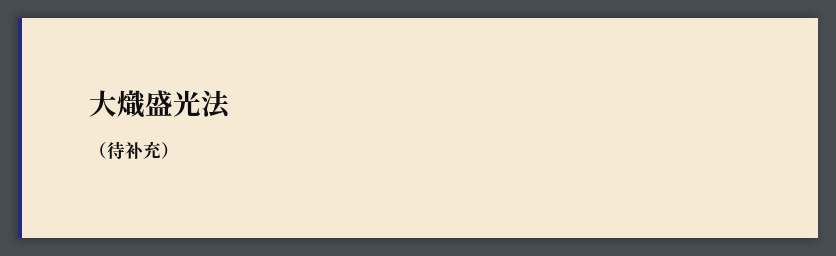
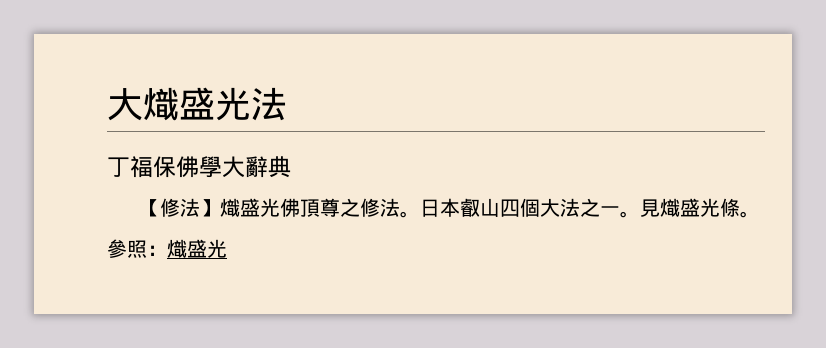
[89,141,179,159] （待补充） -> [107,156,291,178] [139,198,760,218] [107,239,227,258] 丁福保佛學大辭典 // 【修法】熾盛光佛頂尊之修法。日本叡山四個大法之一。見熾盛光條。 // 參照：熾盛光

